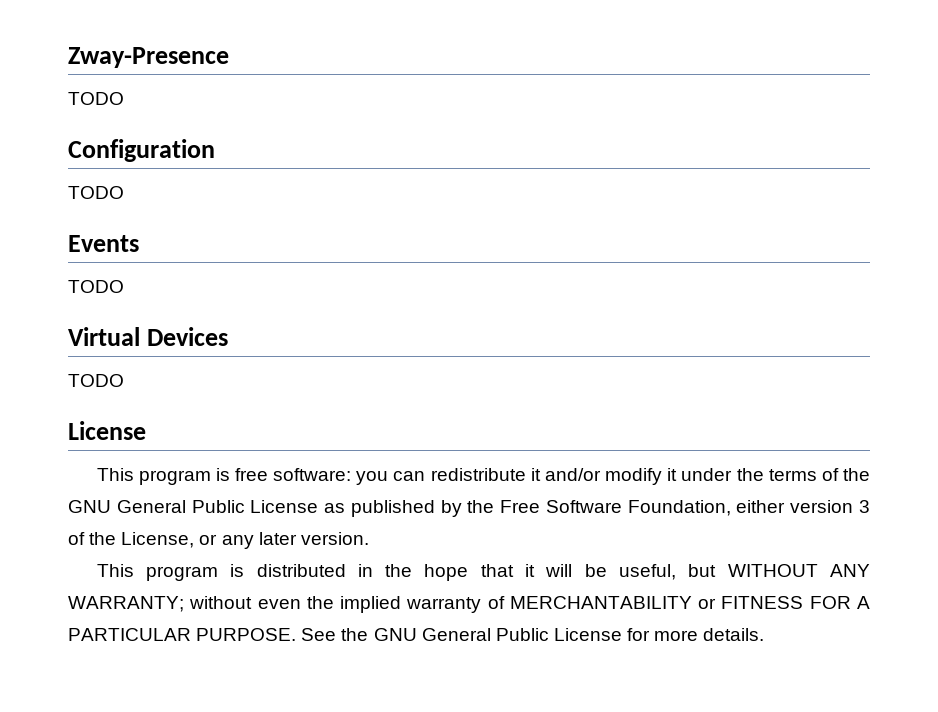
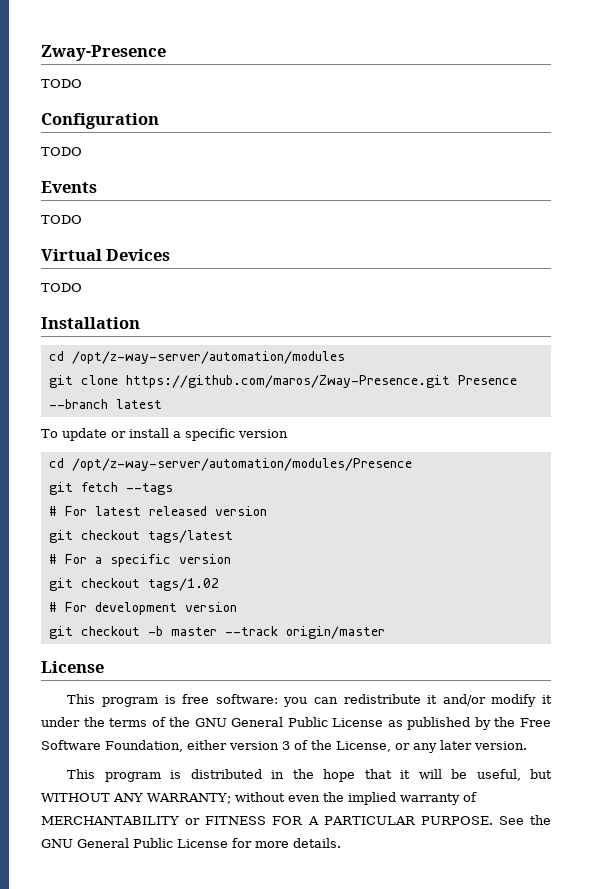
(124, 380) none -> [41,317,140,329] [48,351,345,364] [48,375,517,388] [48,399,162,409] [41,428,288,441] [48,458,412,471] [48,482,173,495] [48,506,267,516] [48,530,233,543] [48,554,231,567] [48,578,219,591] [48,602,237,615] [48,626,385,639] // Installation // cd /opt/z-way-server/automation/modules // git clone https://github.com/maros/Zway-Presence.git Presence --branch latest // To update or install a specific version // cd /opt/z-way-server/automation/modules/Presence // git fetch --tags // # For latest released version // git checkout tags/latest // # For a specific version // git checkout tags/1.02 // # For development version // git checkout -b master --track origin/master

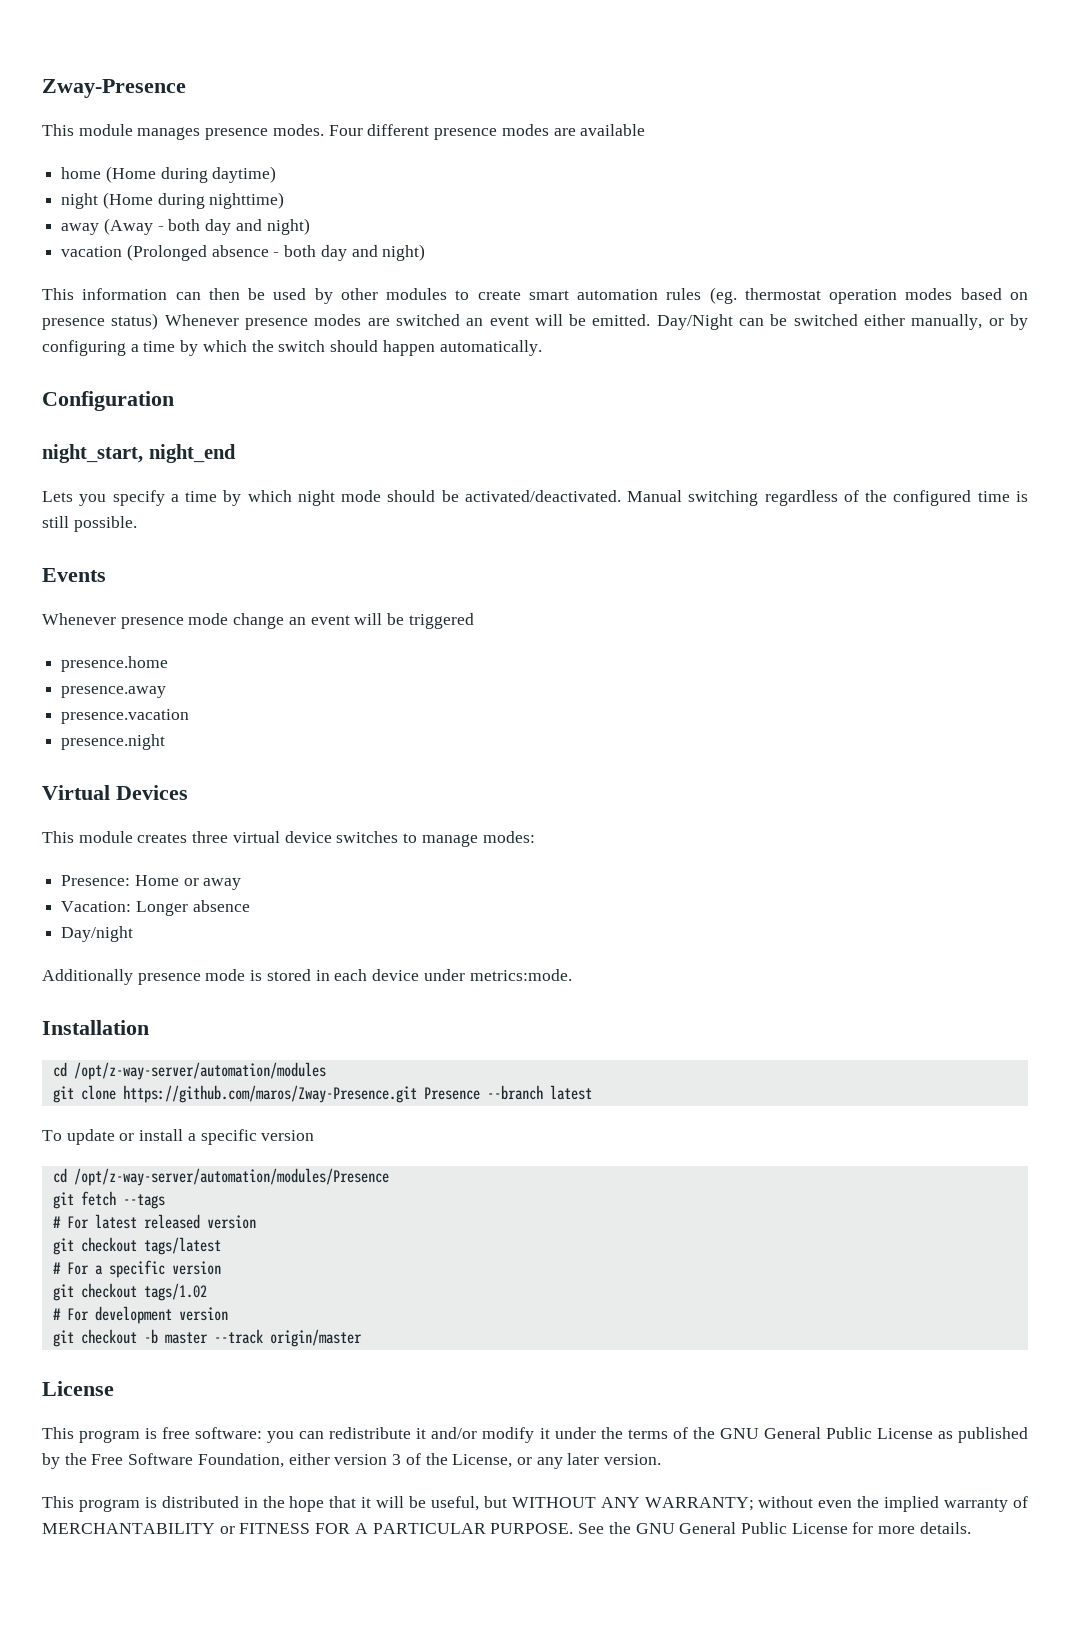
[41,79,82,88] [41,113,159,129] [41,147,82,156] [41,181,97,193] [41,215,82,224] [41,249,171,261] [41,283,82,292] TODO // Configuration // TODO // Events // TODO // Virtual Devices // TODO -> [42,124,646,140] [61,166,277,183] [61,192,285,209] [61,218,310,235] [61,244,426,261] [42,287,1029,304] [42,313,1028,330] [42,340,542,356] [42,391,174,411] [42,444,236,463] [42,490,1029,506] [42,516,137,532] [42,568,106,582] [42,613,474,629] [61,656,169,672] [61,686,167,698] [61,709,190,724] [61,734,166,750] [42,785,188,800] [42,831,535,847] [61,875,242,890] [61,900,250,916] [61,926,134,942] [42,969,572,985] This module manages presence modes. Four different presence modes are available // home (Home during daytime) // night (Home during nighttime) // away (Away - both day and night) // vacation (Prolonged absence - both day and night) // This information can then be used by other modules to create smart automation rules (eg. thermostat operation modes based on presence status) Whenever presence modes are switched an event will be emitted. Day/Night can be switched either manually, or by configuring a time by which the switch should happen automatically. // Configuration // night_start, night_end // Lets you specify a time by which night mode should be activated/deactivated. Manual switching regardless of the configured time is still possible. // Events // Whenever presence mode change an event will be triggered // presence.home // presence.away // presence.vacation // presence.night // Virtual Devices // This module creates three virtual device switches to manage modes: // Presence: Home or away // Vacation: Longer absence // Day/night // Additionally presence mode is stored in each device under metrics:mode.

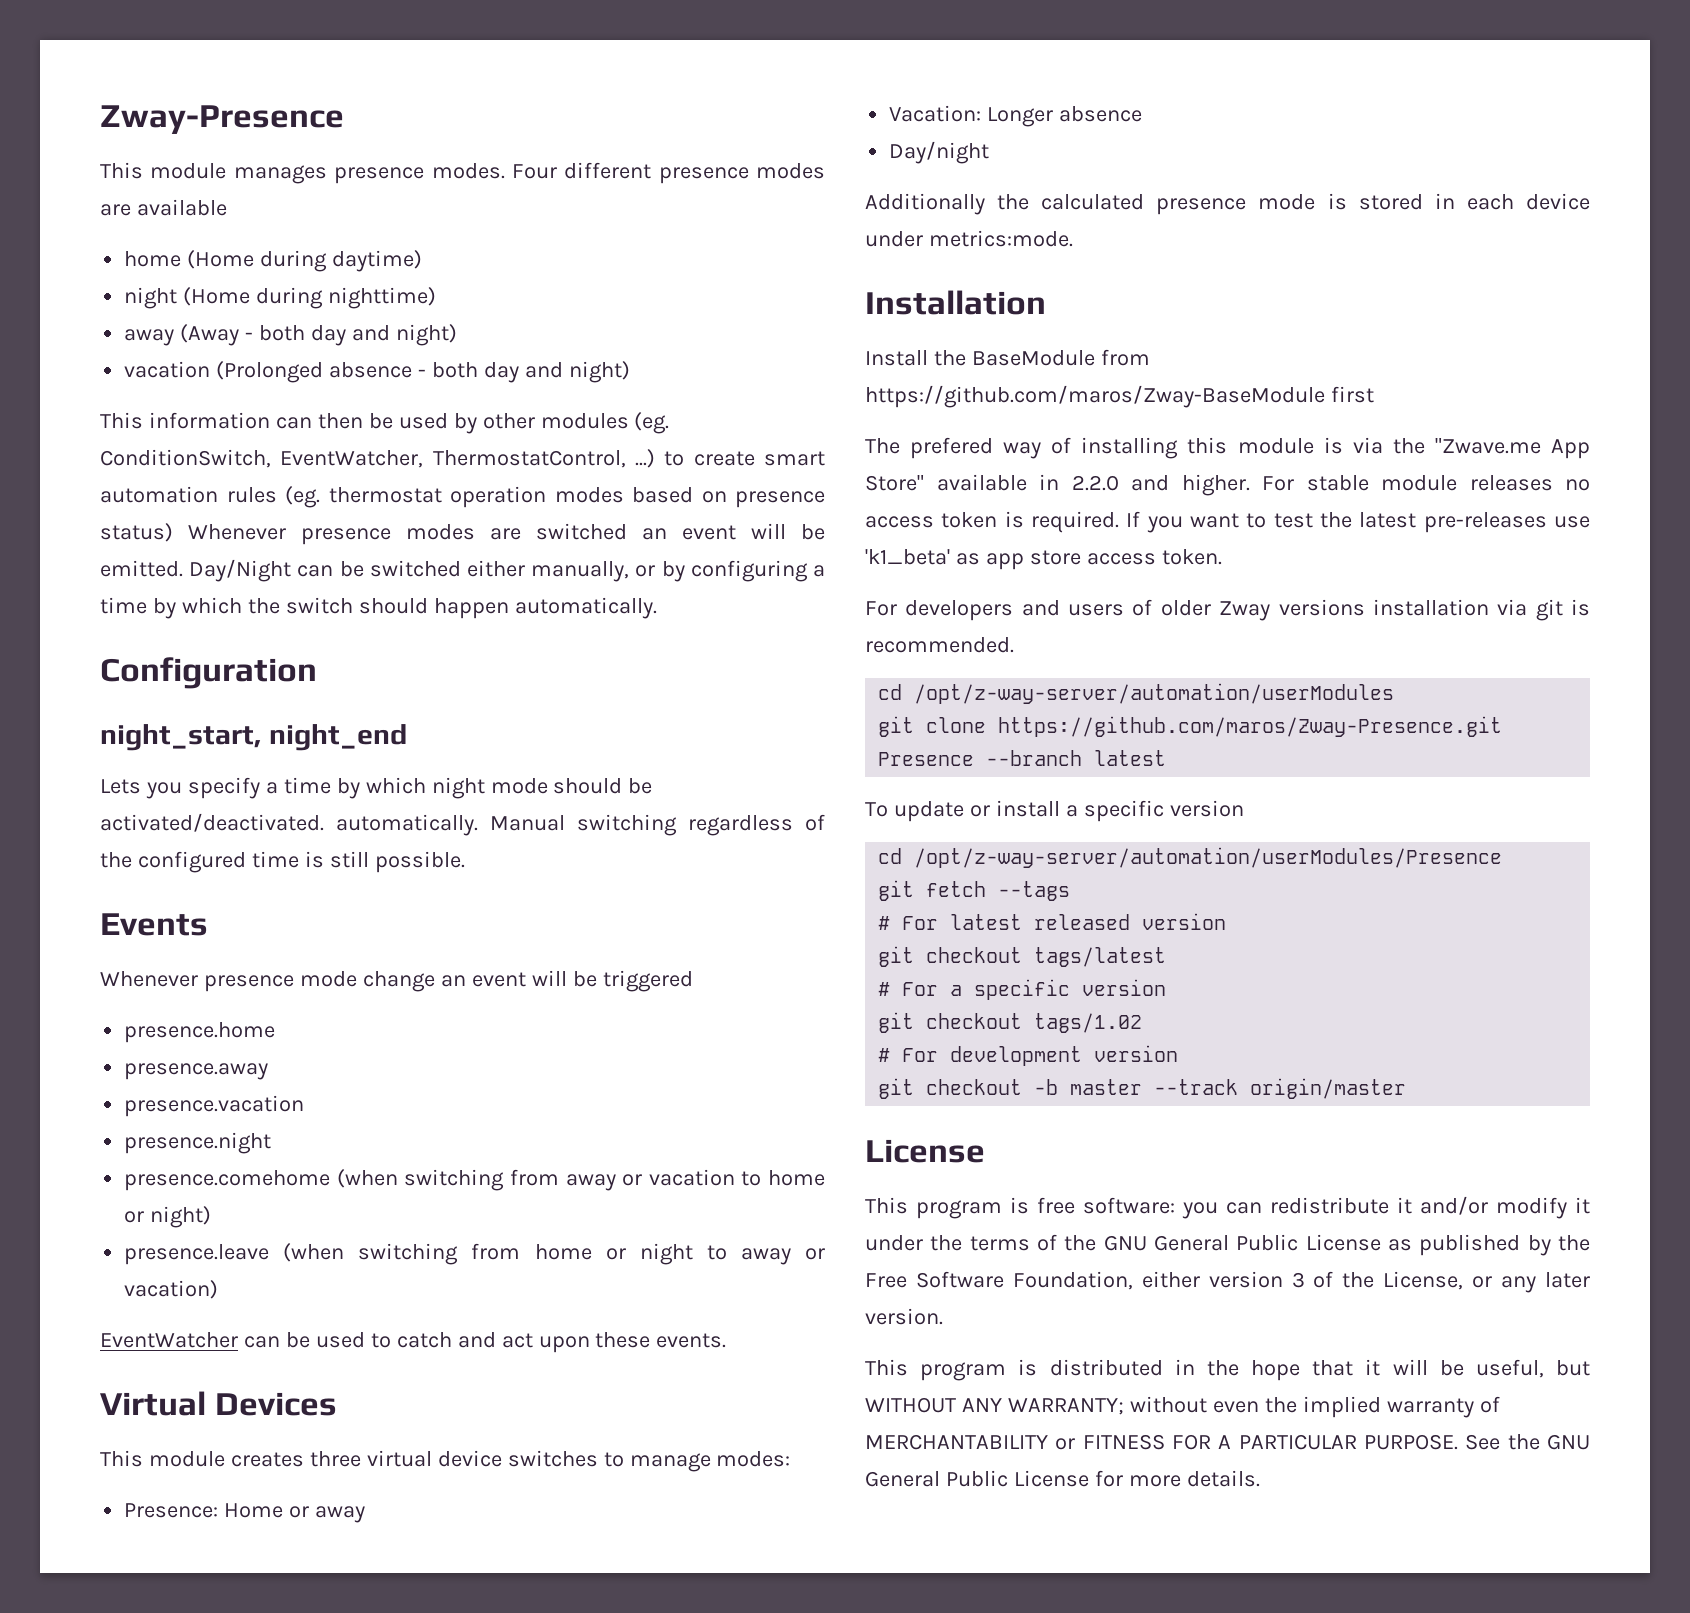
(448, 294) none -> [634,412,670,434] [100,449,656,468] (eg. ConditionSwitch, EventWatcher, ThermostatControl, ...)
(621, 496) none -> [336,814,478,836] automatically.
(166, 742) none -> [124,1169,826,1191] [124,1206,212,1228] [124,1243,825,1265] [124,1280,219,1299] [100,1332,727,1353] // presence.comehome (when switching from away or vacation to home or night) // presence.leave (when switching from home or night to away or vacation) // EventWatcher can be used to catch and act upon these events.
(133, 977) none -> [997,194,1145,210] the calculated
[52,1062,326,1080] // cd /opt/z-way-server/automation/modules -> [865,349,1150,366] [865,385,1374,408] [865,437,1590,459] [865,474,1590,496] [865,511,1590,533] [865,549,1222,570] [865,599,1590,621] [865,637,1014,653] [878,683,1395,704] // Install the BaseModule from https://github.com/maros/Zway-BaseModule first // The prefered way of installing this module is via the "Zwave.me App Store" available in 2.2.0 and higher. For stable module releases no access token is required. If you want to test the latest pre-releases use 'k1_beta' as app store access token. // For developers and users of older Zway versions installation via git is recommended. // cd /opt/z-way-server/automation/userModules
[73,1168,389,1186] /opt/z-way-server/automation/modules/Presence -> [914,847,1503,868] /opt/z-way-server/automation/userModules/Presence

